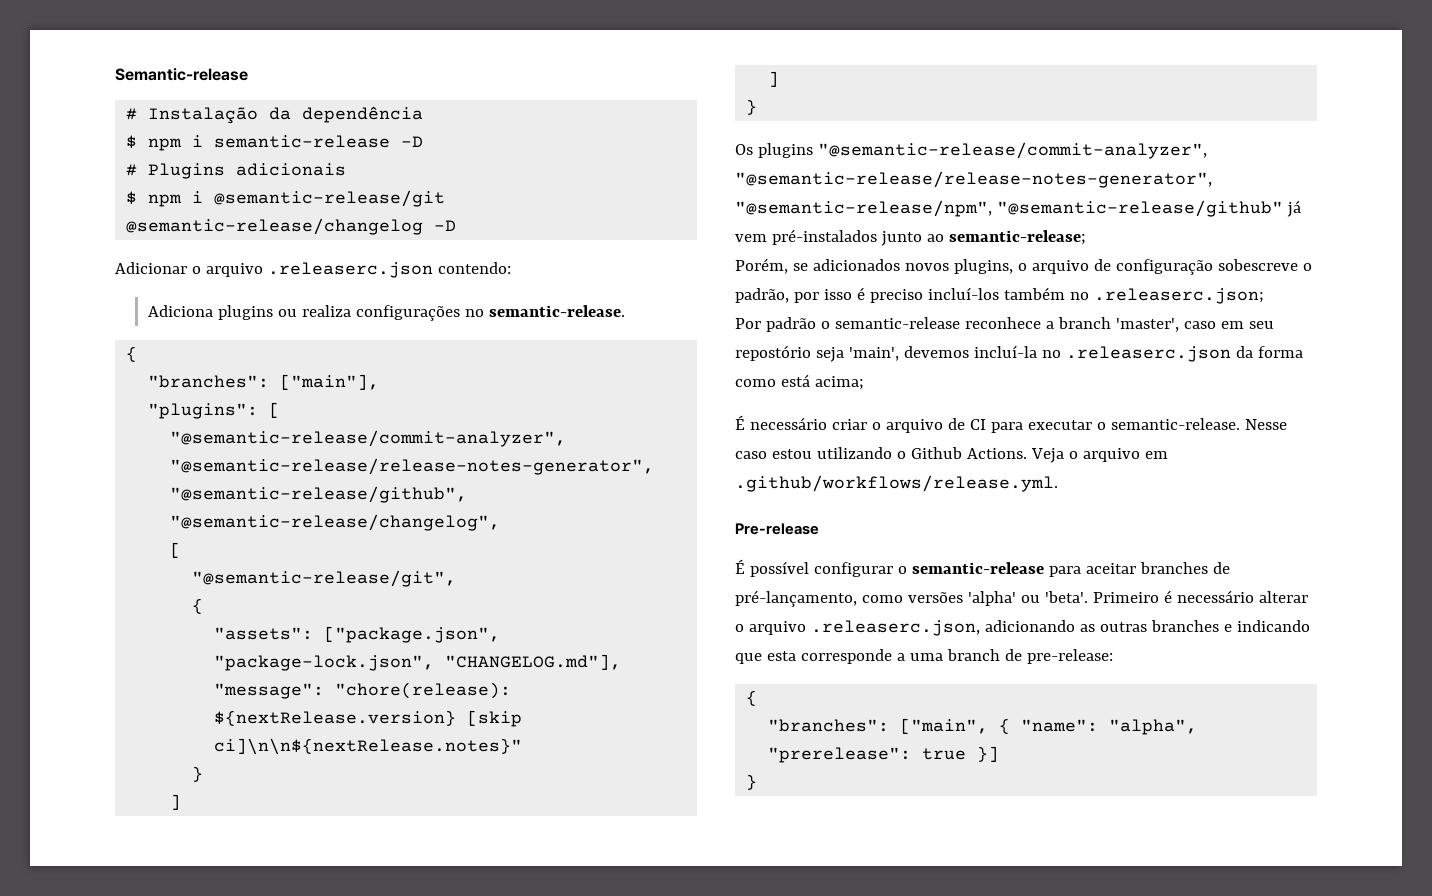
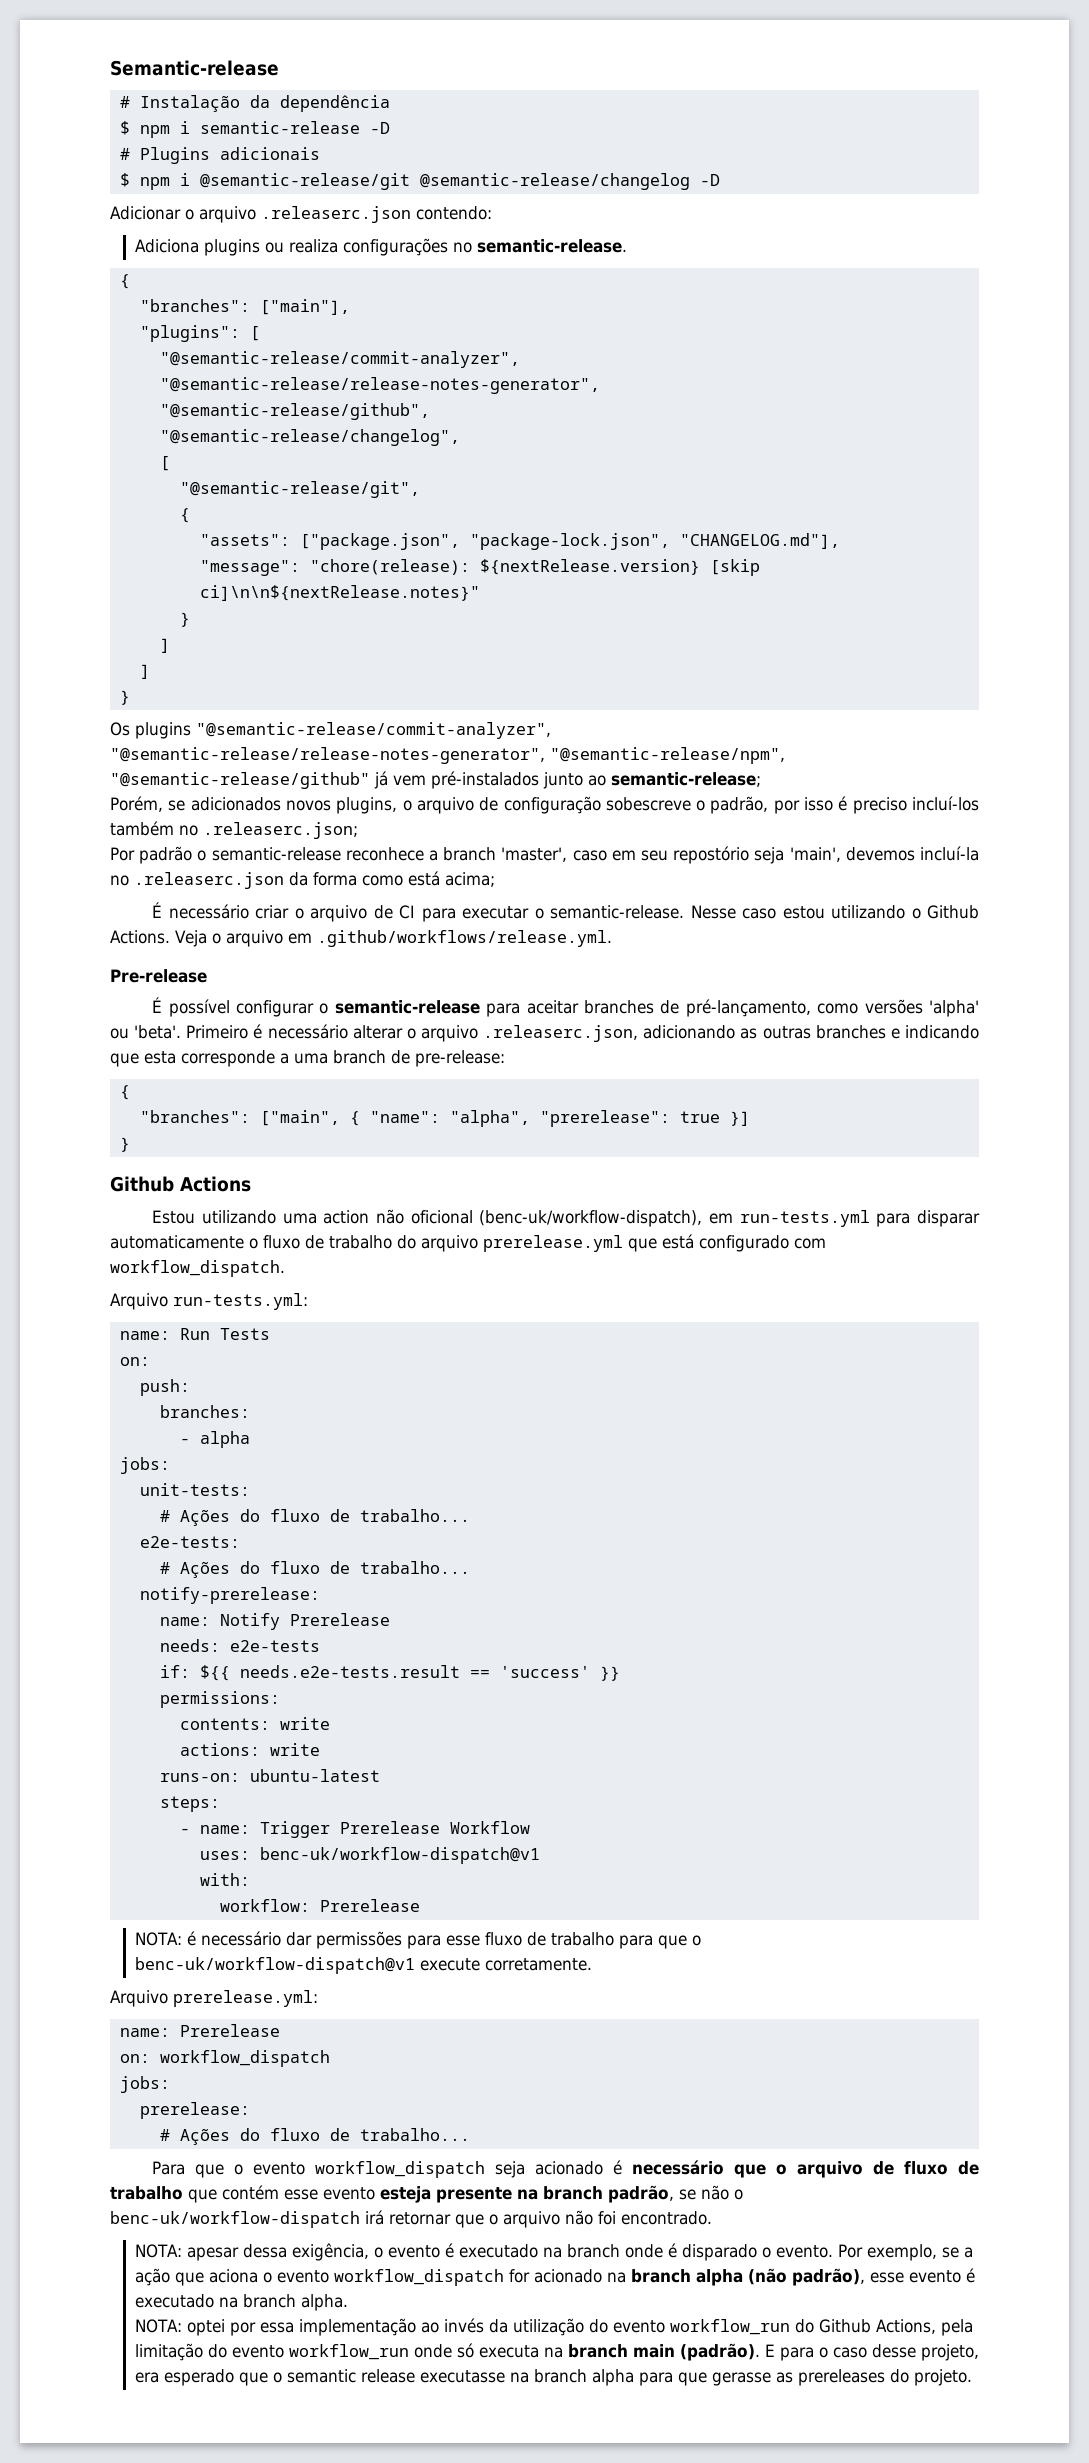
(758, 782) none -> [110,1176,251,1192] [152,1209,981,1227] [110,1234,826,1252] [110,1260,285,1277] [110,1293,308,1310] [119,1328,270,1340] [119,1357,150,1366] [139,1379,190,1396] [159,1405,250,1418] [179,1431,250,1448] [119,1457,170,1474] [139,1483,250,1496] [159,1509,470,1526] [139,1536,240,1548] [159,1561,470,1578] [139,1587,320,1604] [159,1613,390,1630] [159,1639,320,1652] [159,1665,620,1681] [159,1691,280,1708] [179,1717,330,1730] [179,1743,320,1756] [159,1769,380,1782] [159,1796,220,1812] [179,1821,530,1838] [199,1847,540,1864] [199,1873,250,1886] [219,1899,420,1912] [134,1931,701,1949] [134,1957,592,1974] [110,1990,318,2007] [119,2024,280,2037] [119,2050,330,2067] [119,2076,170,2093] [139,2102,250,2119] [159,2128,470,2145] [152,2160,979,2178] [110,2185,743,2203] [110,2210,712,2228] [134,2243,973,2261] [134,2268,975,2286] [134,2294,348,2311] [134,2318,973,2336] [134,2343,979,2361] [134,2369,972,2386] // Github Actions // Estou utilizando uma action não oficional (benc-uk/workflow-dispatch), em run-tests.yml para disparar automaticamente o fluxo de trabalho do arquivo prerelease.yml que está configurado com workflow_dispatch. // Arquivo run-tests.yml: // name: Run Tests // on: // push: // branches: // - alpha // jobs: // unit-tests: // # Ações do fluxo de trabalho... // e2e-tests: // # Ações do fluxo de trabalho... // notify-prerelease: // name: Notify Prerelease // needs: e2e-tests // if: ${{ needs.e2e-tests.result == 'success' }} // permissions: // contents: write // actions: write // runs-on: ubuntu-latest // steps: // - name: Trigger Prerelease Workflow // uses: benc-uk/workflow-dispatch@v1 // with: // workflow: Prerelease // NOTA: é necessário dar permissões para esse fluxo de trabalho para que o benc-uk/workflow-dispatch@v1 execute corretamente. // Arquivo prerelease.yml: // name: Prerelease // on: workflow_dispatch // jobs: // prerelease: // # Ações do fluxo de trabalho... // Para que o evento workflow_dispatch seja acionado é necessário que o arquivo de fluxo de trabalho que contém esse evento esteja presente na branch padrão, se não o benc-uk/workflow-dispatch irá retornar que o arquivo não foi encontrado. // NOTA: apesar dessa exigência, o evento é executado na branch onde é disparado o evento. Por exemplo, se a ação que aciona o evento workflow_dispatch for acionado na branch alpha (não padrão), esse evento é executado na branch alpha. // NOTA: optei por essa implementação ao invés da utilização do evento workflow_run do Github Actions, pela limitação do evento workflow_run onde só executa na branch main (padrão). E para o caso desse projeto, era esperado que o semantic release executasse na branch alpha para que gerasse as prereleases do projeto.

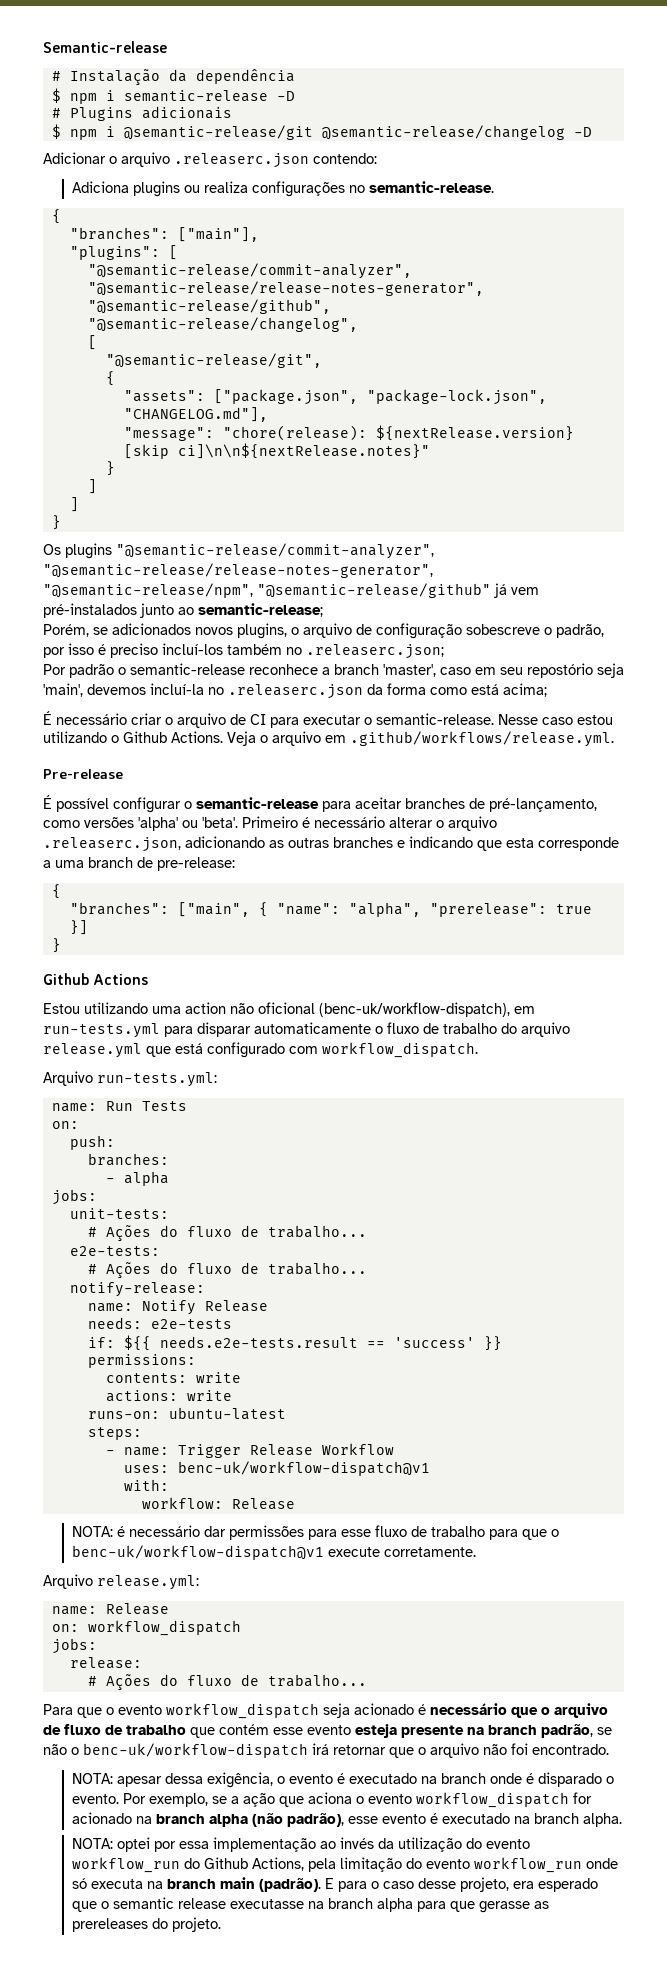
[483,1235,623,1252] prerelease.yml -> [43,1043,142,1058] release.yml
[139,1587,320,1604] notify-prerelease: -> [69,1282,205,1297] notify-release:
[289,1613,390,1626] Prerelease -> [204,1300,268,1312] Release
[339,1821,440,1834] Prerelease -> [249,1444,313,1456] Release
[319,1899,420,1912] Prerelease -> [231,1498,295,1510] Release
[173,1990,318,2007] [119,2024,280,2037] prerelease.yml: // name: Prerelease -> [97,1575,199,1590] [51,1603,169,1615] release.yml: // name: Release
[139,2102,250,2119] prerelease: -> [69,1657,142,1669] release:

